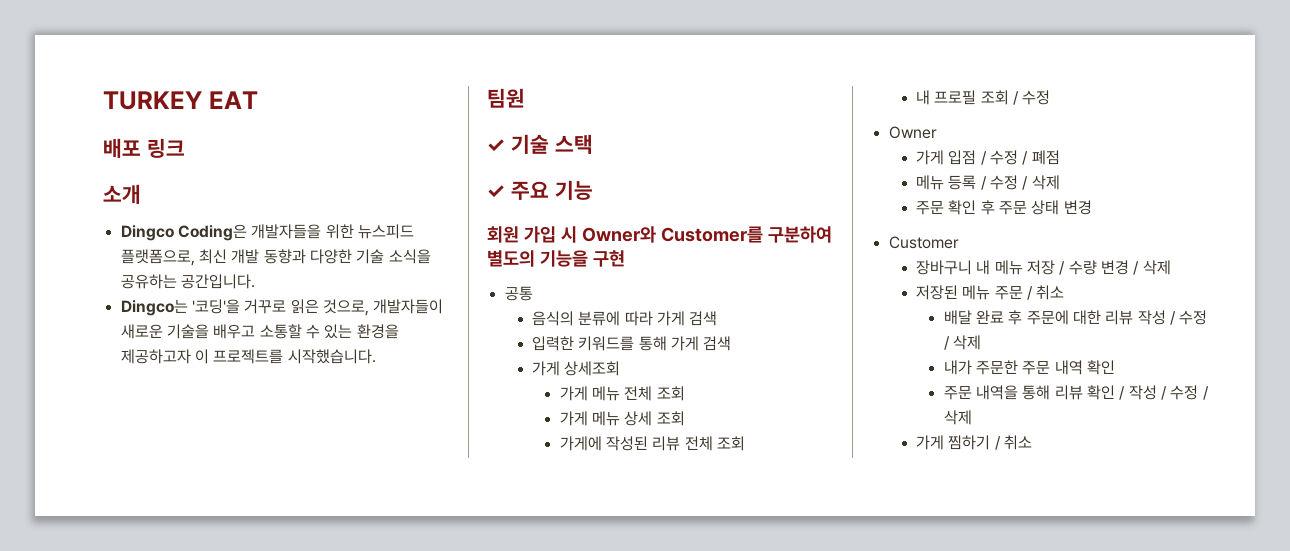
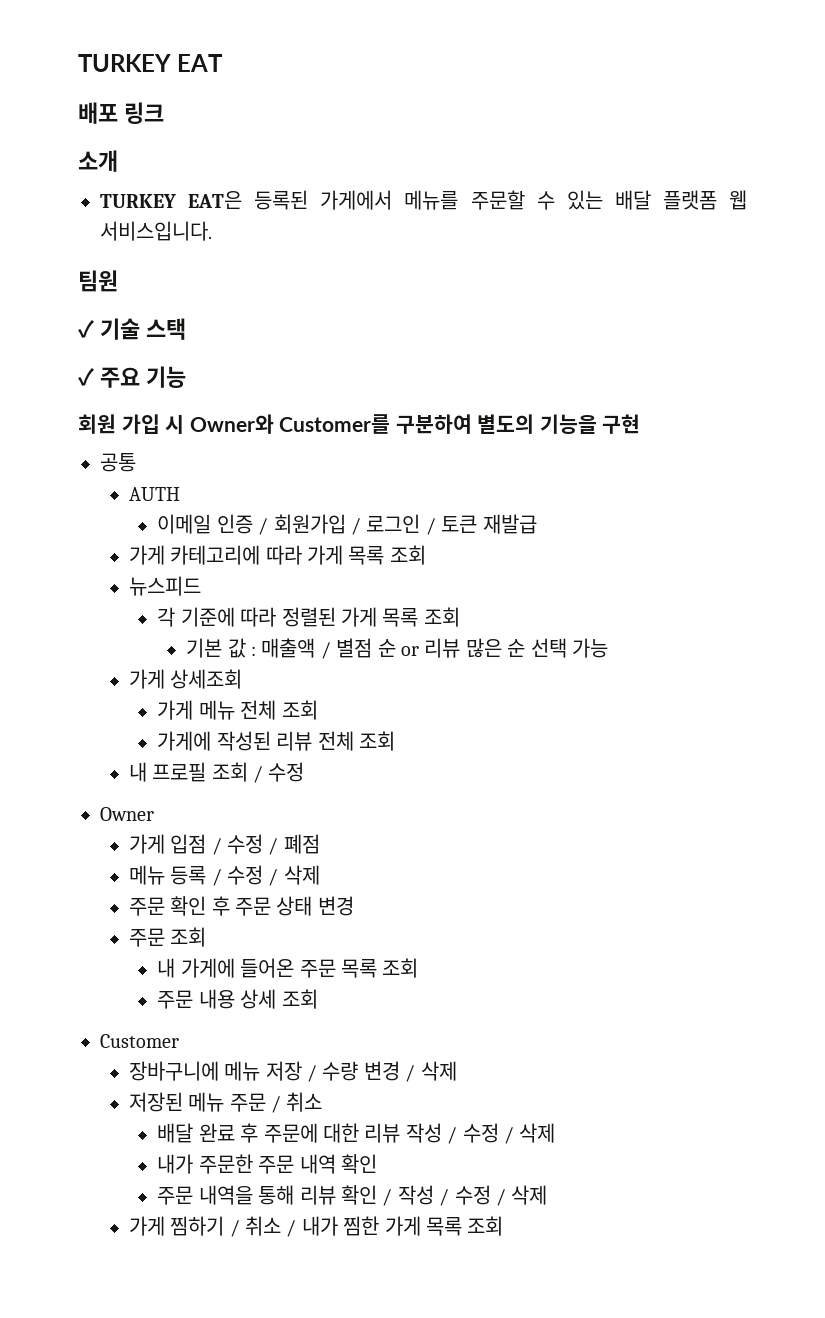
[120,224,414,241] [120,249,431,266] [120,274,255,289] [120,299,444,316] [120,324,399,339] [120,349,376,364] Dingco Coding은 개발자들을 위한 뉴스피드 플랫폼으로, 최신 개발 동향과 다양한 기술 소식을 공유하는 공간입니다. // Dingco는 '코딩'을 거꾸로 읽은 것으로, 개발자들이 새로운 기술을 배우고 소통할 수 있는 환경을 제공하고자 이 프로젝트를 시작했습니다. -> [100,190,748,210] [100,221,212,241] TURKEY EAT은 등록된 가게에서 메뉴를 주문할 수 있는 배달 플랫폼 웹 서비스입니다.
[532,311,718,326] [532,336,732,351] 음식의 분류에 따라 가게 검색 // 입력한 키워드를 통해 가게 검색 -> [128,487,180,501] [157,514,537,535] [128,545,426,565] [128,576,201,596] [157,607,460,627] [186,638,608,659] AUTH // 이메일 인증 / 회원가입 / 로그인 / 토큰 재발급 // 가게 카테고리에 따라 가게 목록 조회 // 뉴스피드 // 각 기준에 따라 정렬된 가게 목록 조회 // 기본 값 : 매출액 / 별점 순 or 리뷰 많은 순 선택 가능
[559,411,685,426] // 가게 메뉴 상세 조회 -> (318, 710) none
(1092, 207) none -> [128,927,207,947] [157,958,419,978] [157,989,318,1009] // 주문 조회 // 내 가게에 들어온 주문 목록 조회 // 주문 내용 상세 조회
[916,260,991,275] 장바구니 내 -> [128,1061,219,1081] 장바구니에
(1033, 442) none -> [286,1216,504,1237] / 내가 찜한 가게 목록 조회

